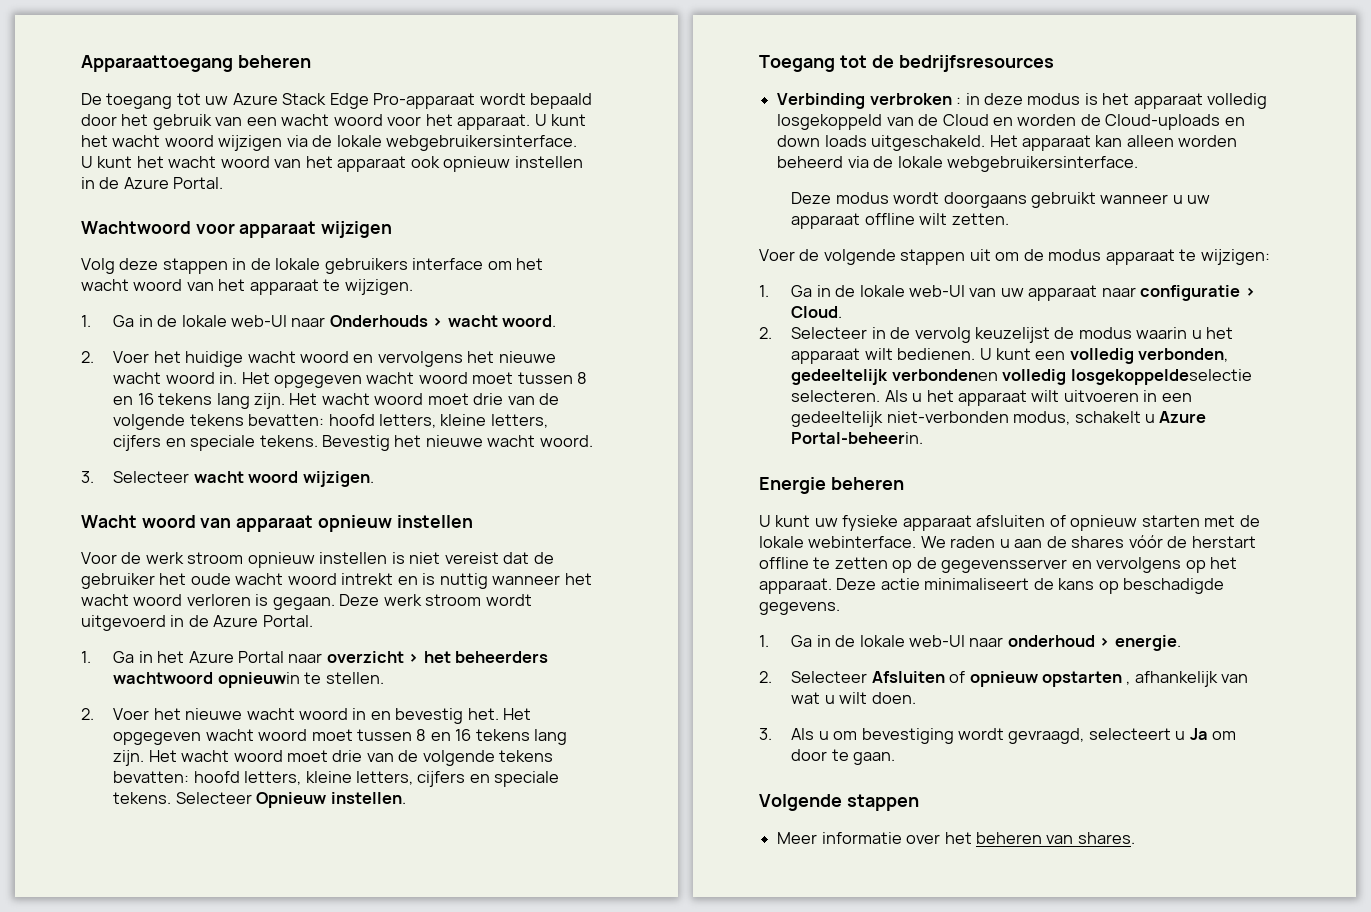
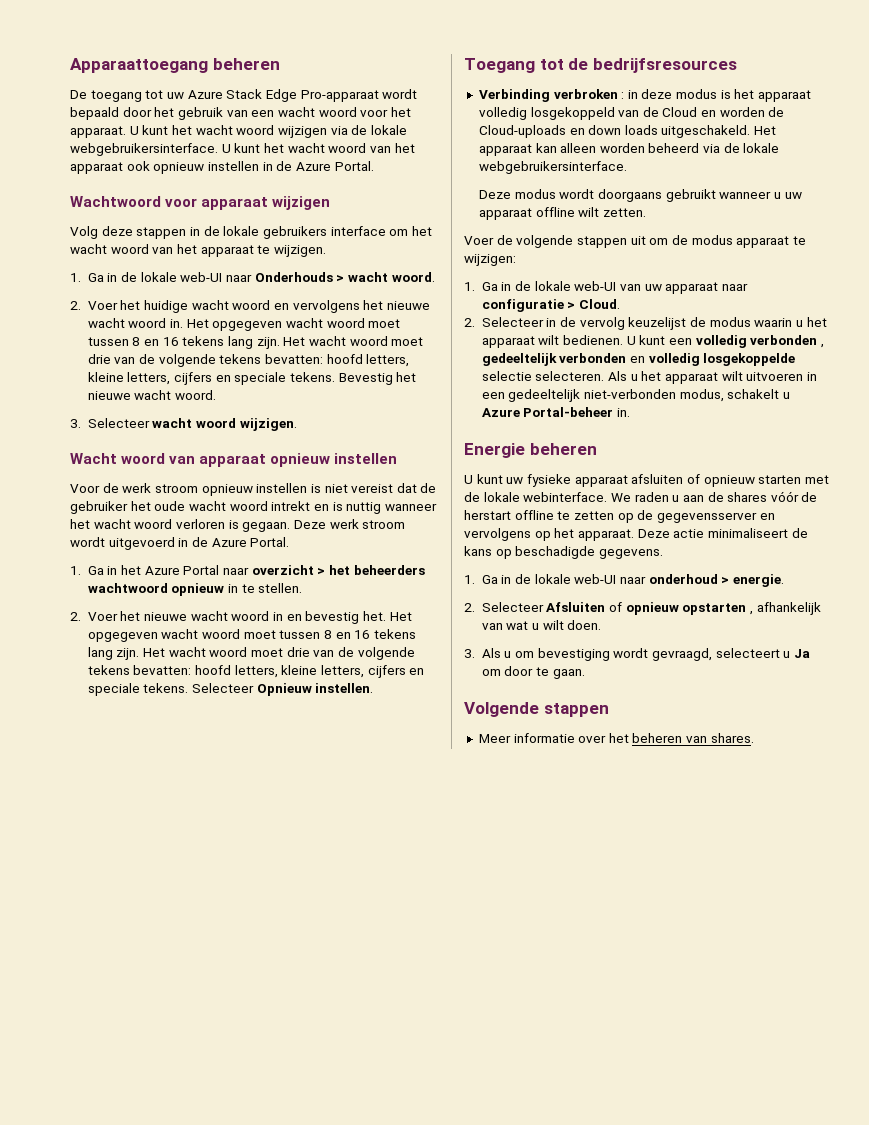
[217,672,300,688] opnieuwin -> [171,583,239,596] opnieuw in
[1138,348,1229,362] [791,369,1252,385] verbonden, gedeeltelijk verbondenen volledig losgekoppeldeselectie -> [750,335,824,348] [481,353,796,366] [481,371,532,381] verbonden , gedeeltelijk verbonden en volledig losgekoppelde selectie
[791,432,924,444] Portal-beheerin. -> [523,407,631,417] Portal-beheer in.

